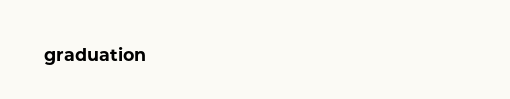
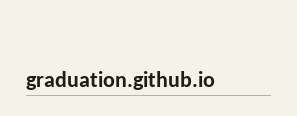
[44,46,146,65] graduation -> [26,71,215,90] graduation.github.io

